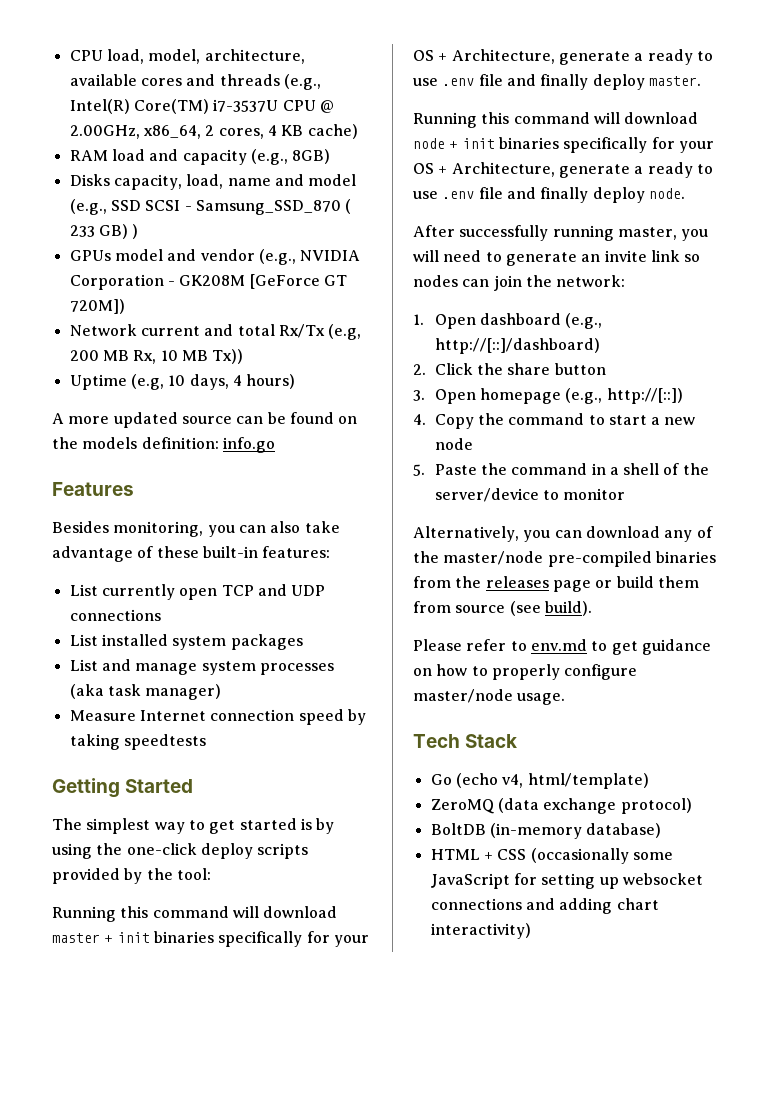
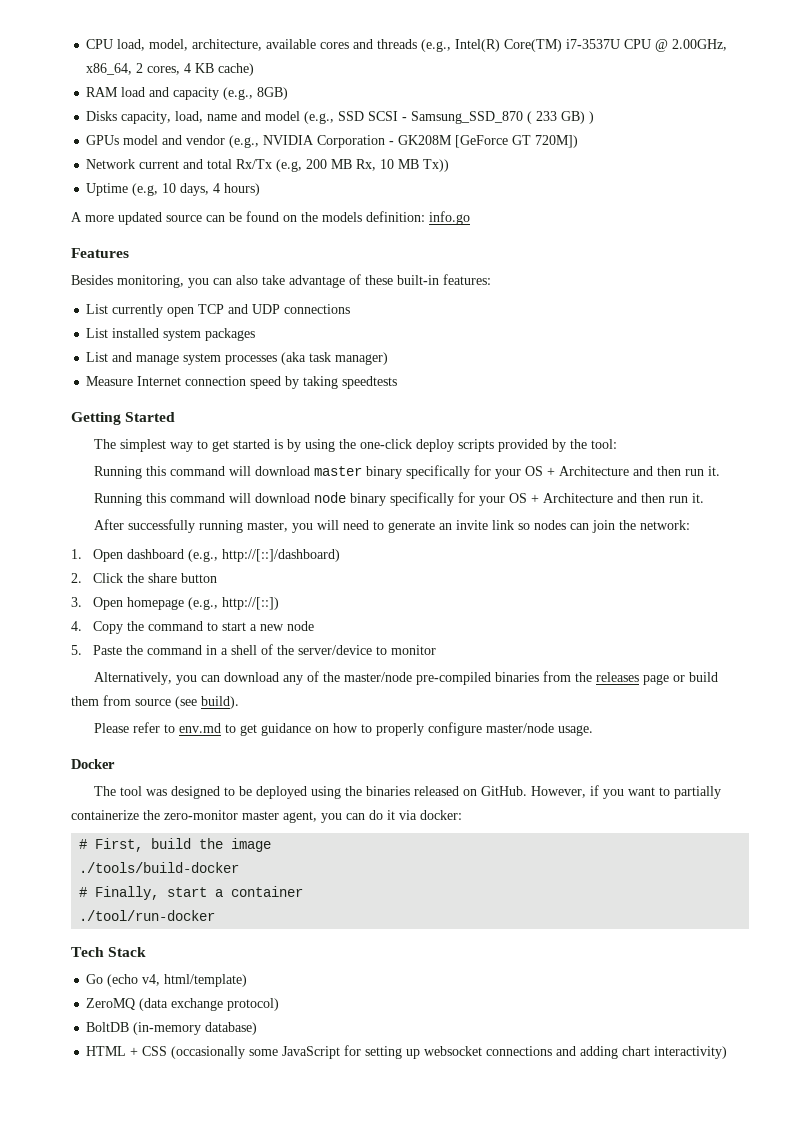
[104,931,369,947] [413,49,713,65] [413,74,701,90] + init binaries specifically for your OS + Architecture, generate a ready to use .env file and finally deploy master. -> [365,465,720,479] binary specifically for your OS + Architecture and then run it.
[449,137,714,153] [413,162,713,178] [413,187,685,203] + init binaries specifically for your OS + Architecture, generate a ready to use .env file and finally deploy node. -> [349,492,704,506] binary specifically for your OS + Architecture and then run it.
(566, 699) none -> [71,759,115,769] [93,785,721,799] [71,810,462,823] [79,838,272,852] [79,862,240,873] [79,886,304,900] [79,910,216,921] // Docker // The tool was designed to be deployed using the binaries released on GitHub. However, if you want to partially containerize the zero-monitor master agent, you can do it via docker: // # First, build the image // ./tools/build-docker // # Finally, start a container // ./tool/run-docker

